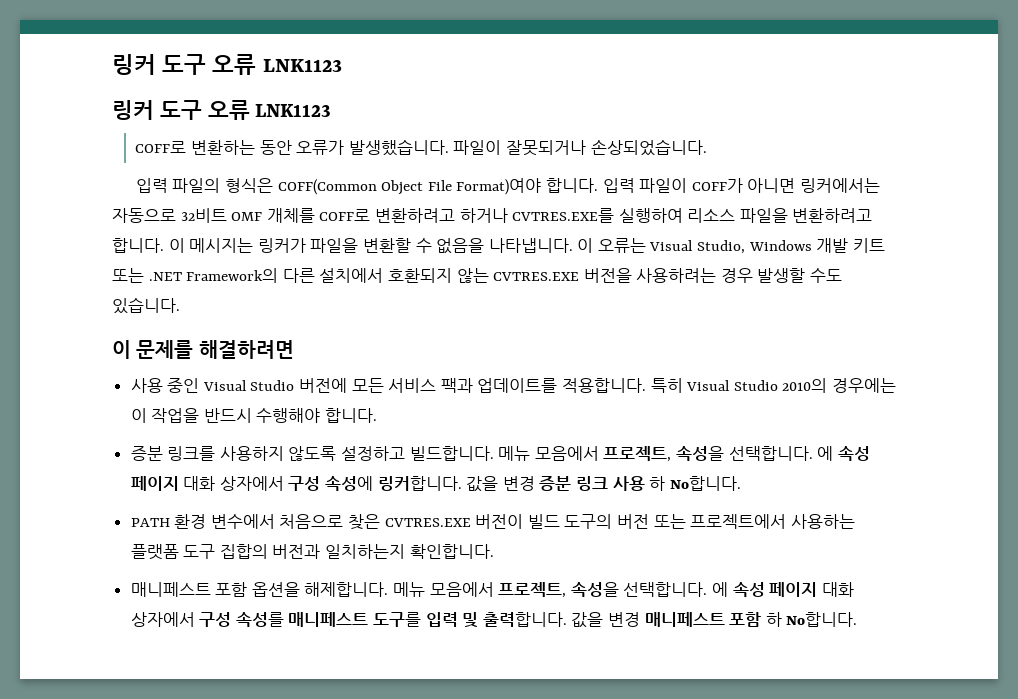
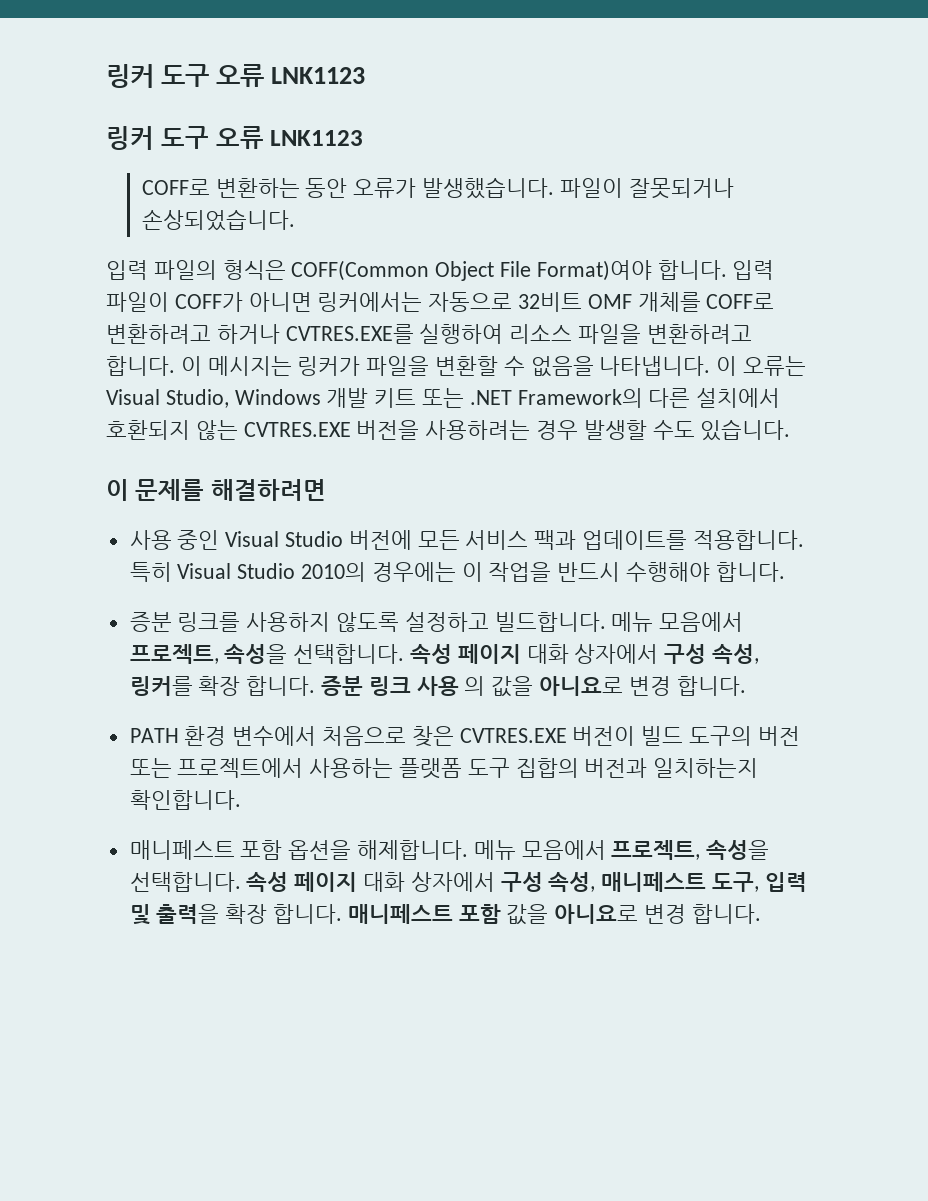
[817,446,870,461] [130,476,741,492] 에 속성 페이지 대화 상자에서 구성 속성에 링커합니다. 값을 변경 증분 링크 사용 하 No합니다. -> [410,644,760,664] [129,676,746,697] 속성 페이지 대화 상자에서 구성 속성, 링커를 확장 합니다. 증분 링크 사용 의 값을 아니요로 변경 합니다.
[712,582,854,597] [130,612,858,628] 에 속성 페이지 대화 상자에서 구성 속성를 매니페스트 도구를 입력 및 출력합니다. 값을 변경 매니페스트 포함 하 No합니다. -> [246,872,807,892] [129,904,761,925] 속성 페이지 대화 상자에서 구성 속성, 매니페스트 도구, 입력 및 출력을 확장 합니다. 매니페스트 포함 값을 아니요로 변경 합니다.

